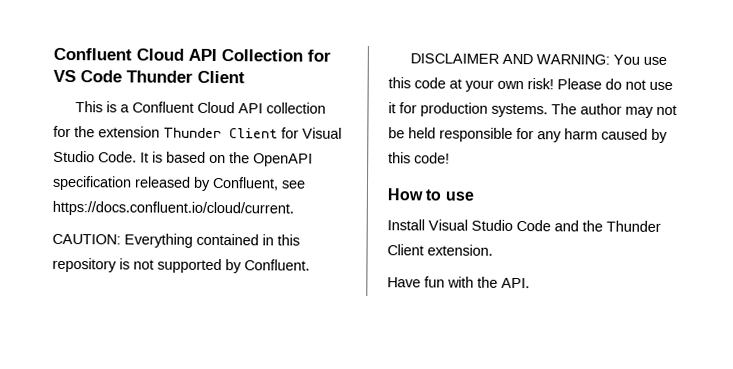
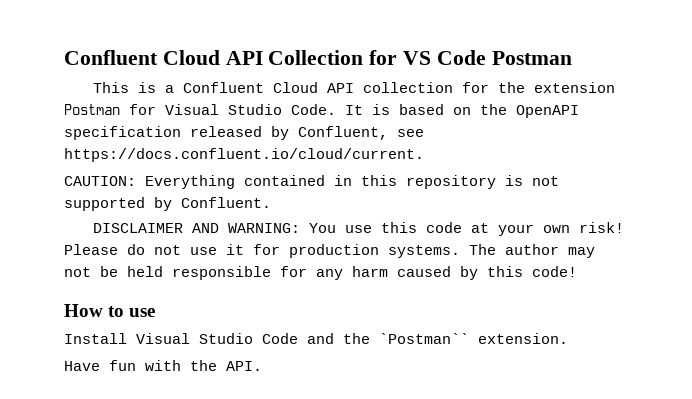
[126,70,245,84] Thunder Client -> [491,51,572,65] Postman
[163,127,278,139] Thunder Client -> [64,104,120,115] Postman
[606,220,661,232] [387,244,424,256] Thunder Client -> [379,333,469,344] `Postman``

